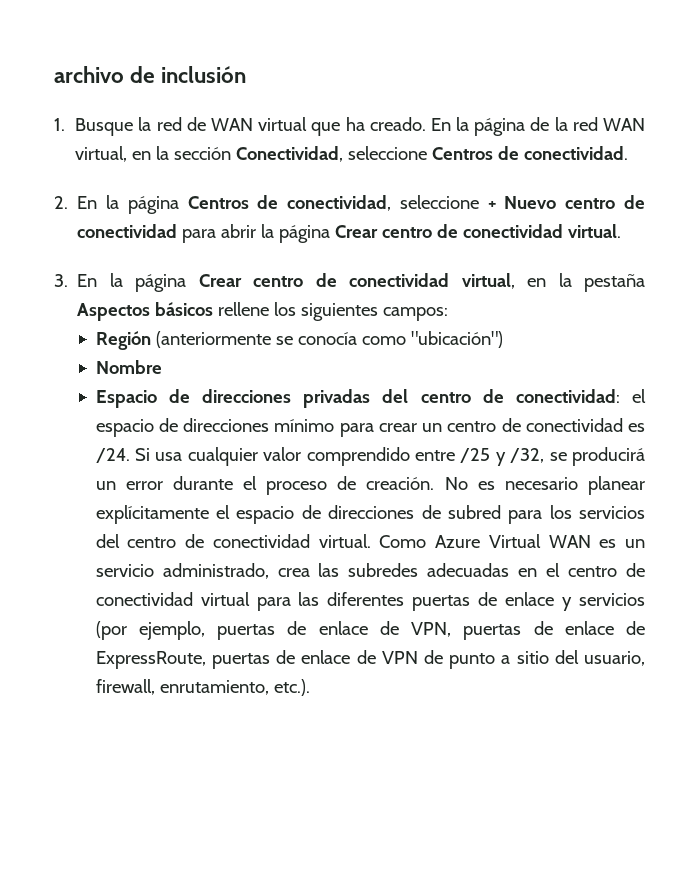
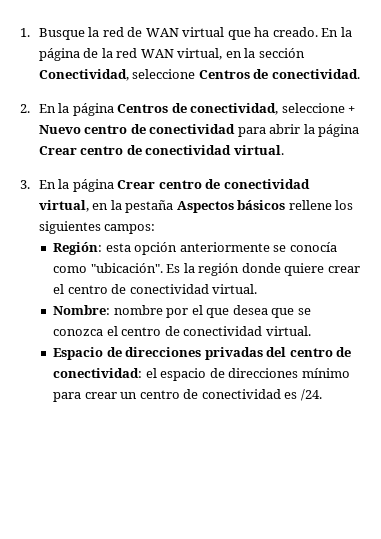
[54,66,247,83] archivo de inclusión // -> (20, 32) none
[95,331,503,350] [95,360,162,374] Región (anteriormente se conocía como "ubicación") // Nombre -> [53,242,337,255] [53,263,360,276] [53,284,258,294] [53,305,311,318] [53,326,311,336] Región: esta opción anteriormente se conocía como "ubicación". Es la región donde quiere crear el centro de conectividad virtual. // Nombre: nombre por el que desea que se conozca el centro de conectividad virtual.
[135,447,645,466] [95,476,645,495] [95,505,645,524] [95,534,645,548] [95,563,645,579] [95,592,645,611] [95,621,646,640] [95,650,645,669] [95,679,310,696] Si usa cualquier valor comprendido entre /25 y /32, se producirá un error durante el proceso de creación. No es necesario planear explícitamente el espacio de direcciones de subred para los servicios del centro de conectividad virtual. Como Azure Virtual WAN es un servicio administrado, crea las subredes adecuadas en el centro de conectividad virtual para las diferentes puertas de enlace y servicios (por ejemplo, puertas de enlace de VPN, puertas de enlace de ExpressRoute, puertas de enlace de VPN de punto a sitio del usuario, firewall, enrutamiento, etc.). -> (322, 395) none

